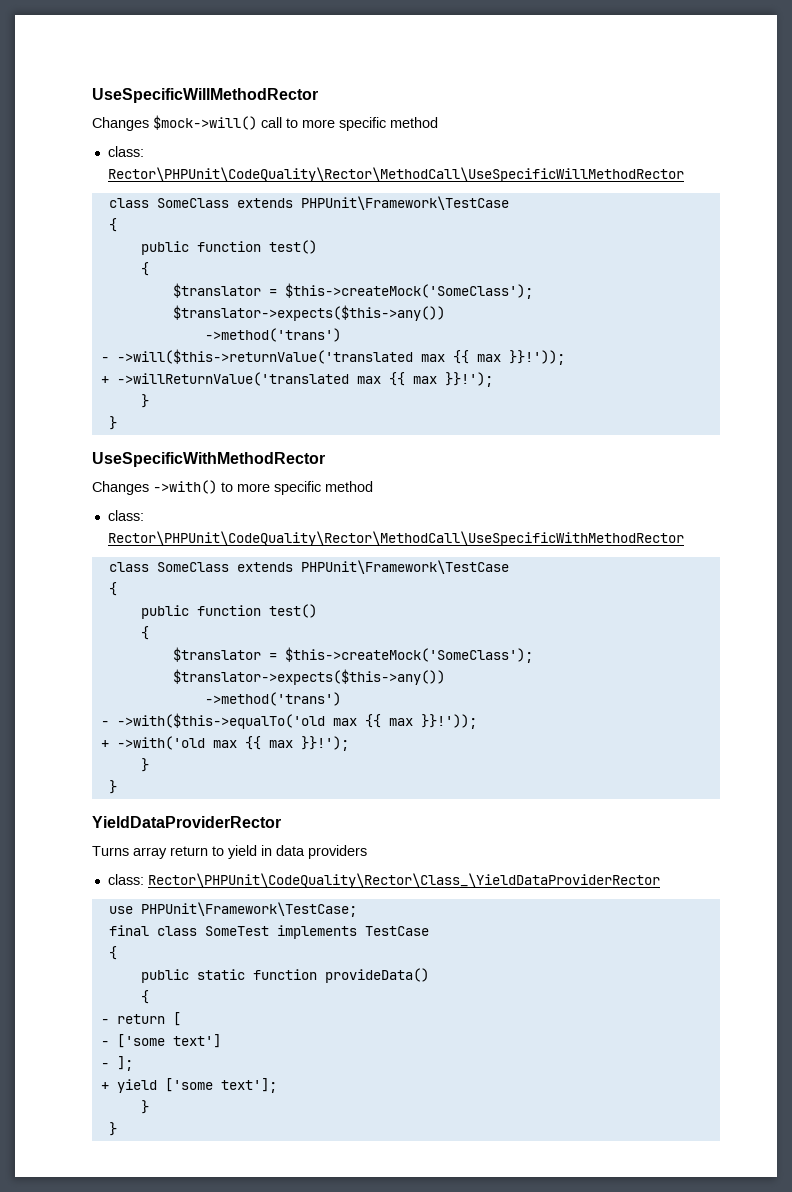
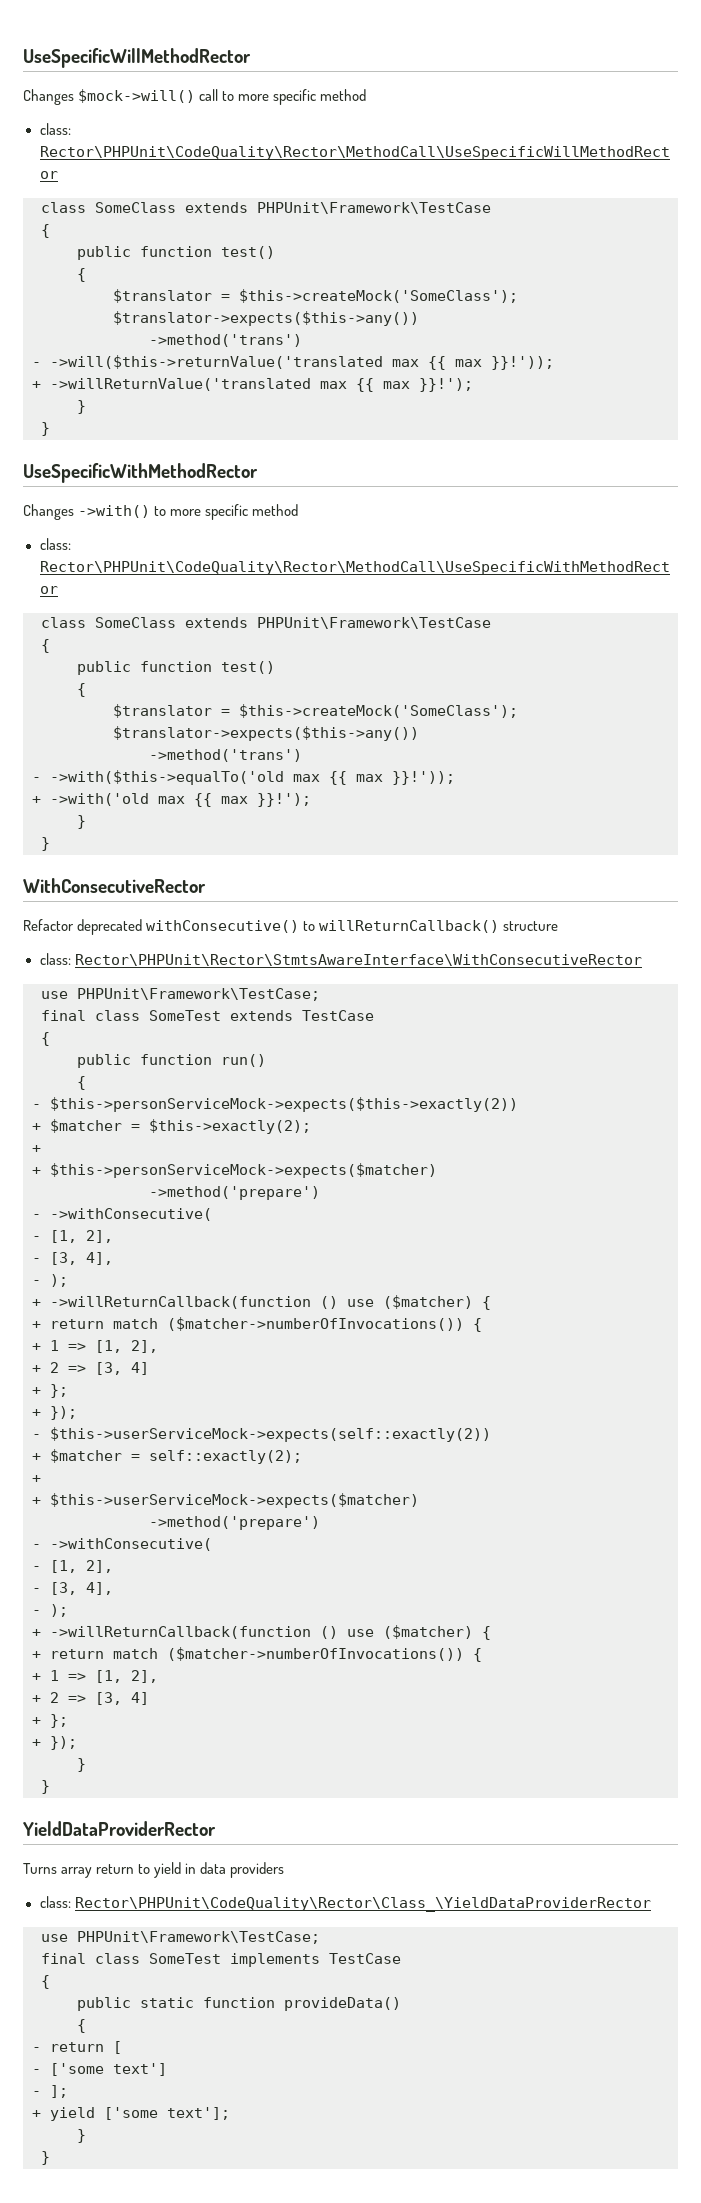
(117, 787) none -> [23,878,206,893] [23,919,559,935] [39,953,642,966] [41,988,320,1001] [41,1010,374,1021] [41,1032,50,1046] [77,1054,266,1068] [77,1076,86,1090] [32,1097,518,1112] [32,1119,311,1134] [32,1145,41,1153] [32,1163,437,1178] [149,1186,320,1200] [32,1208,212,1221] [32,1230,113,1243] [32,1252,113,1265] [32,1274,68,1287] [32,1295,491,1310] [32,1317,482,1332] [32,1340,158,1353] [32,1362,149,1375] [32,1384,68,1398] [32,1406,77,1420] [32,1427,491,1442] [32,1449,302,1464] [32,1475,41,1483] [32,1493,419,1508] [149,1516,320,1530] [32,1538,212,1551] [32,1560,113,1573] [32,1582,113,1595] [32,1604,68,1617] [32,1625,491,1640] [32,1647,482,1662] [32,1670,158,1683] [32,1692,149,1705] [32,1714,68,1728] [32,1736,77,1750] [77,1758,86,1772] [41,1780,50,1794] // WithConsecutiveRector // Refactor deprecated withConsecutive() to willReturnCallback() structure // class: Rector\PHPUnit\Rector\StmtsAwareInterface\WithConsecutiveRector // use PHPUnit\Framework\TestCase; // final class SomeTest extends TestCase // { // public function run() // { // - $this->personServiceMock->expects($this->exactly(2)) // + $matcher = $this->exactly(2); // + // + $this->personServiceMock->expects($matcher) // ->method('prepare') // - ->withConsecutive( // - [1, 2], // - [3, 4], // - ); // + ->willReturnCallback(function () use ($matcher) { // + return match ($matcher->numberOfInvocations()) { // + 1 => [1, 2], // + 2 => [3, 4] // + }; // + }); // - $this->userServiceMock->expects(self::exactly(2)) // + $matcher = self::exactly(2); // + // + $this->userServiceMock->expects($matcher) // ->method('prepare') // - ->withConsecutive( // - [1, 2], // - [3, 4], // - ); // + ->willReturnCallback(function () use ($matcher) { // + return match ($matcher->numberOfInvocations()) { // + 1 => [1, 2], // + 2 => [3, 4] // + }; // + }); // } // }

